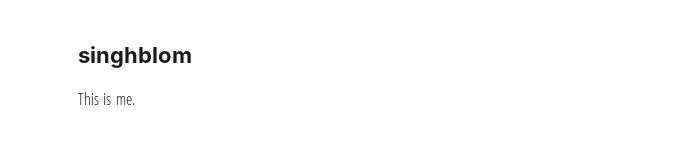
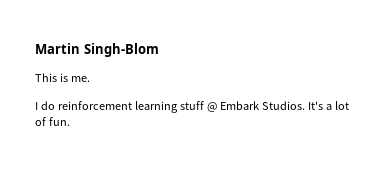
[78,46,192,68] singhblom -> [35,43,159,57] Martin Singh-Blom
(135, 100) none -> [35,101,349,113] [35,117,70,126] // I do reinforcement learning stuff @ Embark Studios. It's a lot of fun.

